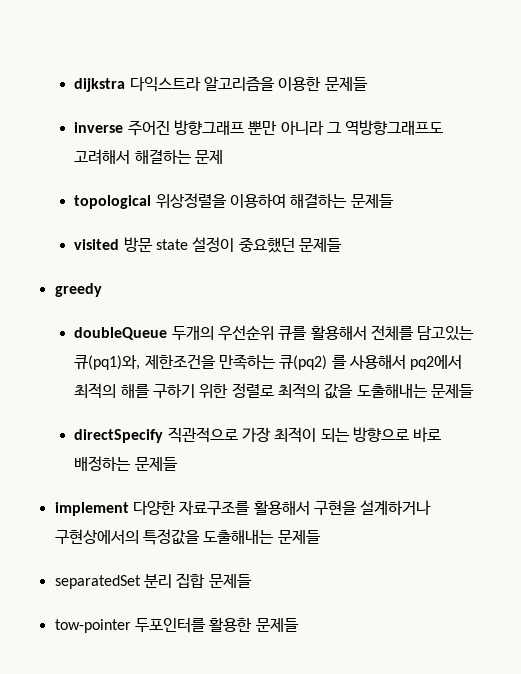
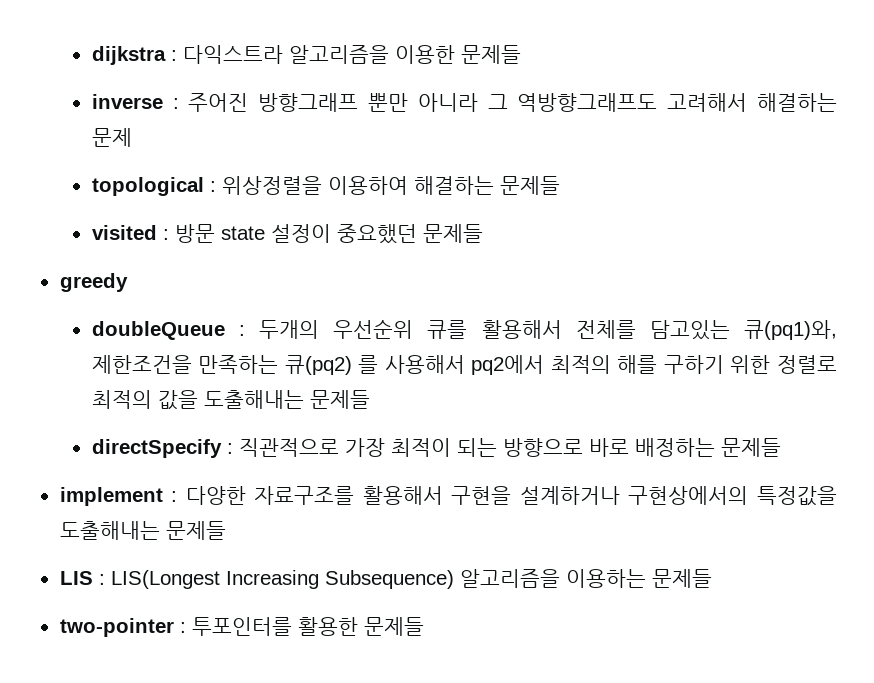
(126, 85) none -> [170,50,177,61] :
(124, 127) none -> [172,98,179,109] :
(152, 202) none -> [209,181,216,192] :
(120, 244) none -> [162,229,169,240] :
(168, 333) none -> [238,325,245,336] :
(164, 436) none -> [226,443,233,454] :
(129, 509) none -> [171,491,178,502] :
[54,573,252,589] [54,617,206,633] separatedSet 분리 집합 문제들 // tow-pointer 두포인터를 -> [59,569,712,589] [59,617,292,637] LIS : LIS(Longest Increasing Subsequence) 알고리즘을 이용하는 문제들 // two-pointer : 투포인터를

